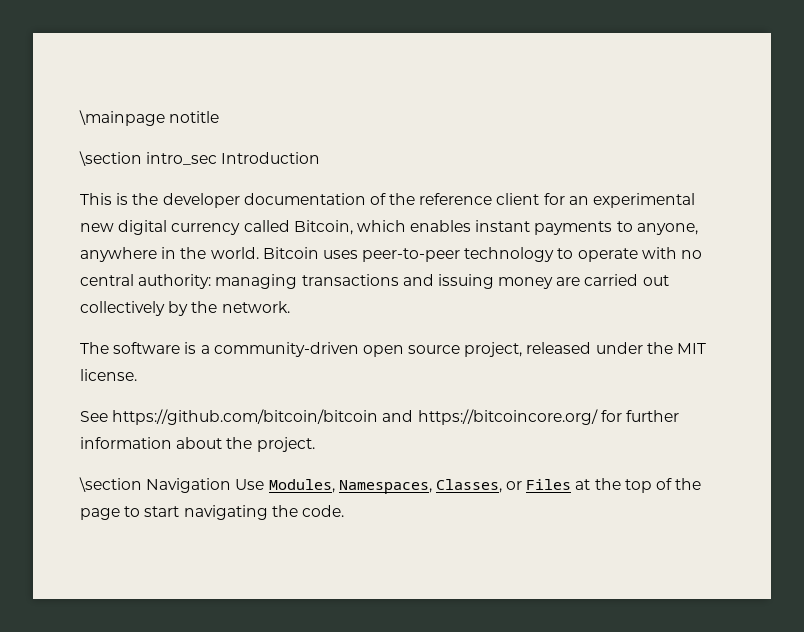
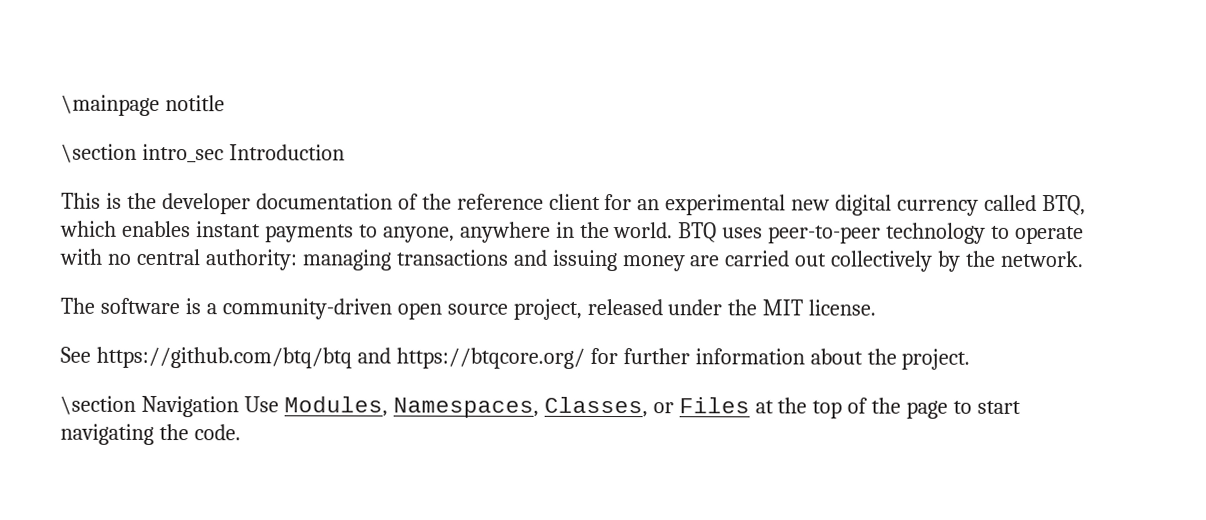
[293,220,353,235] Bitcoin, -> [1042,194,1087,216] BTQ,
[262,247,319,259] Bitcoin -> [678,222,718,243] BTQ
[112,409,598,425] https://github.com/bitcoin/bitcoin and https://bitcoincore.org/ -> [95,346,585,369] https://github.com/btq/btq and https://btqcore.org/

